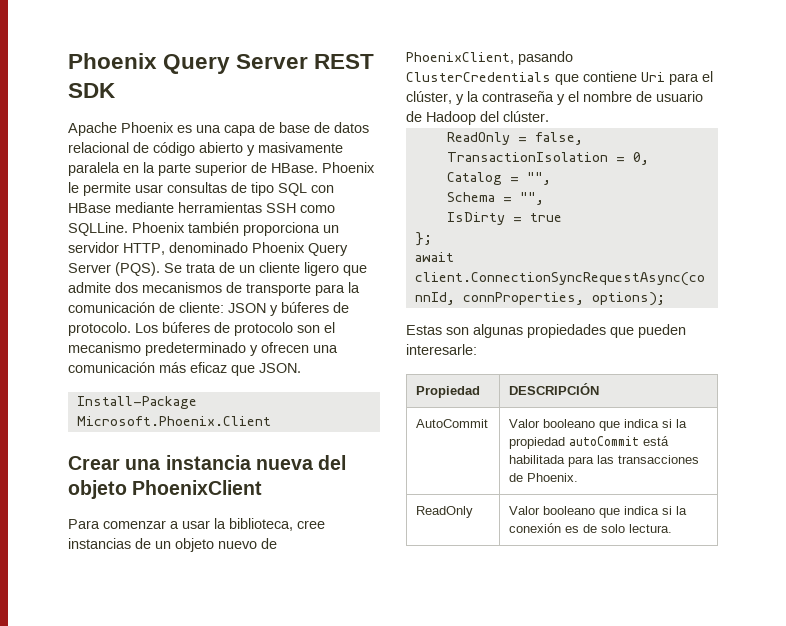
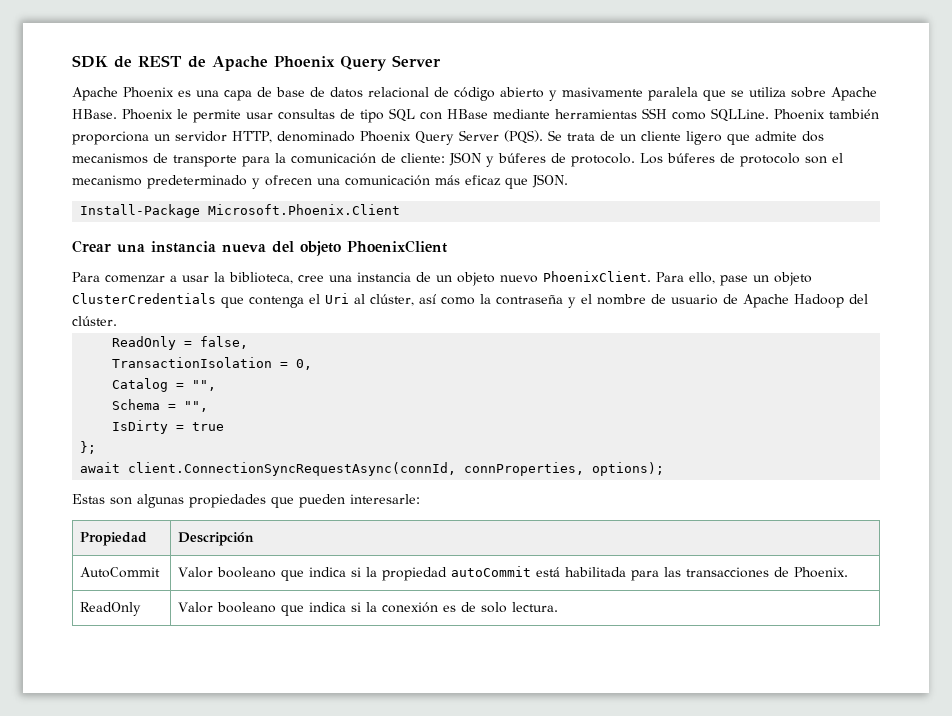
[68,53,375,74] [68,83,116,98] Phoenix Query Server REST SDK -> [72,55,441,71] SDK de REST de Apache Phoenix Query Server
[123,162,267,176] en la parte superior de -> [703,87,877,101] que se utiliza sobre Apache
[68,538,131,549] instancias -> [329,272,411,282] una instancia
[261,538,277,549] [406,51,573,65] [406,71,713,85] [406,91,464,105] de PhoenixClient, pasando ClusterCredentials que contiene Uri para el clúster, y -> [543,271,812,286] [72,293,475,308] PhoenixClient. Para ello, pase un objeto ClusterCredentials que contenga el Uri al clúster, así como
(422, 116) none -> [743,294,789,308] Apache
[509,383,600,395] DESCRIPCIÓN -> [177,532,254,546] Descripción

